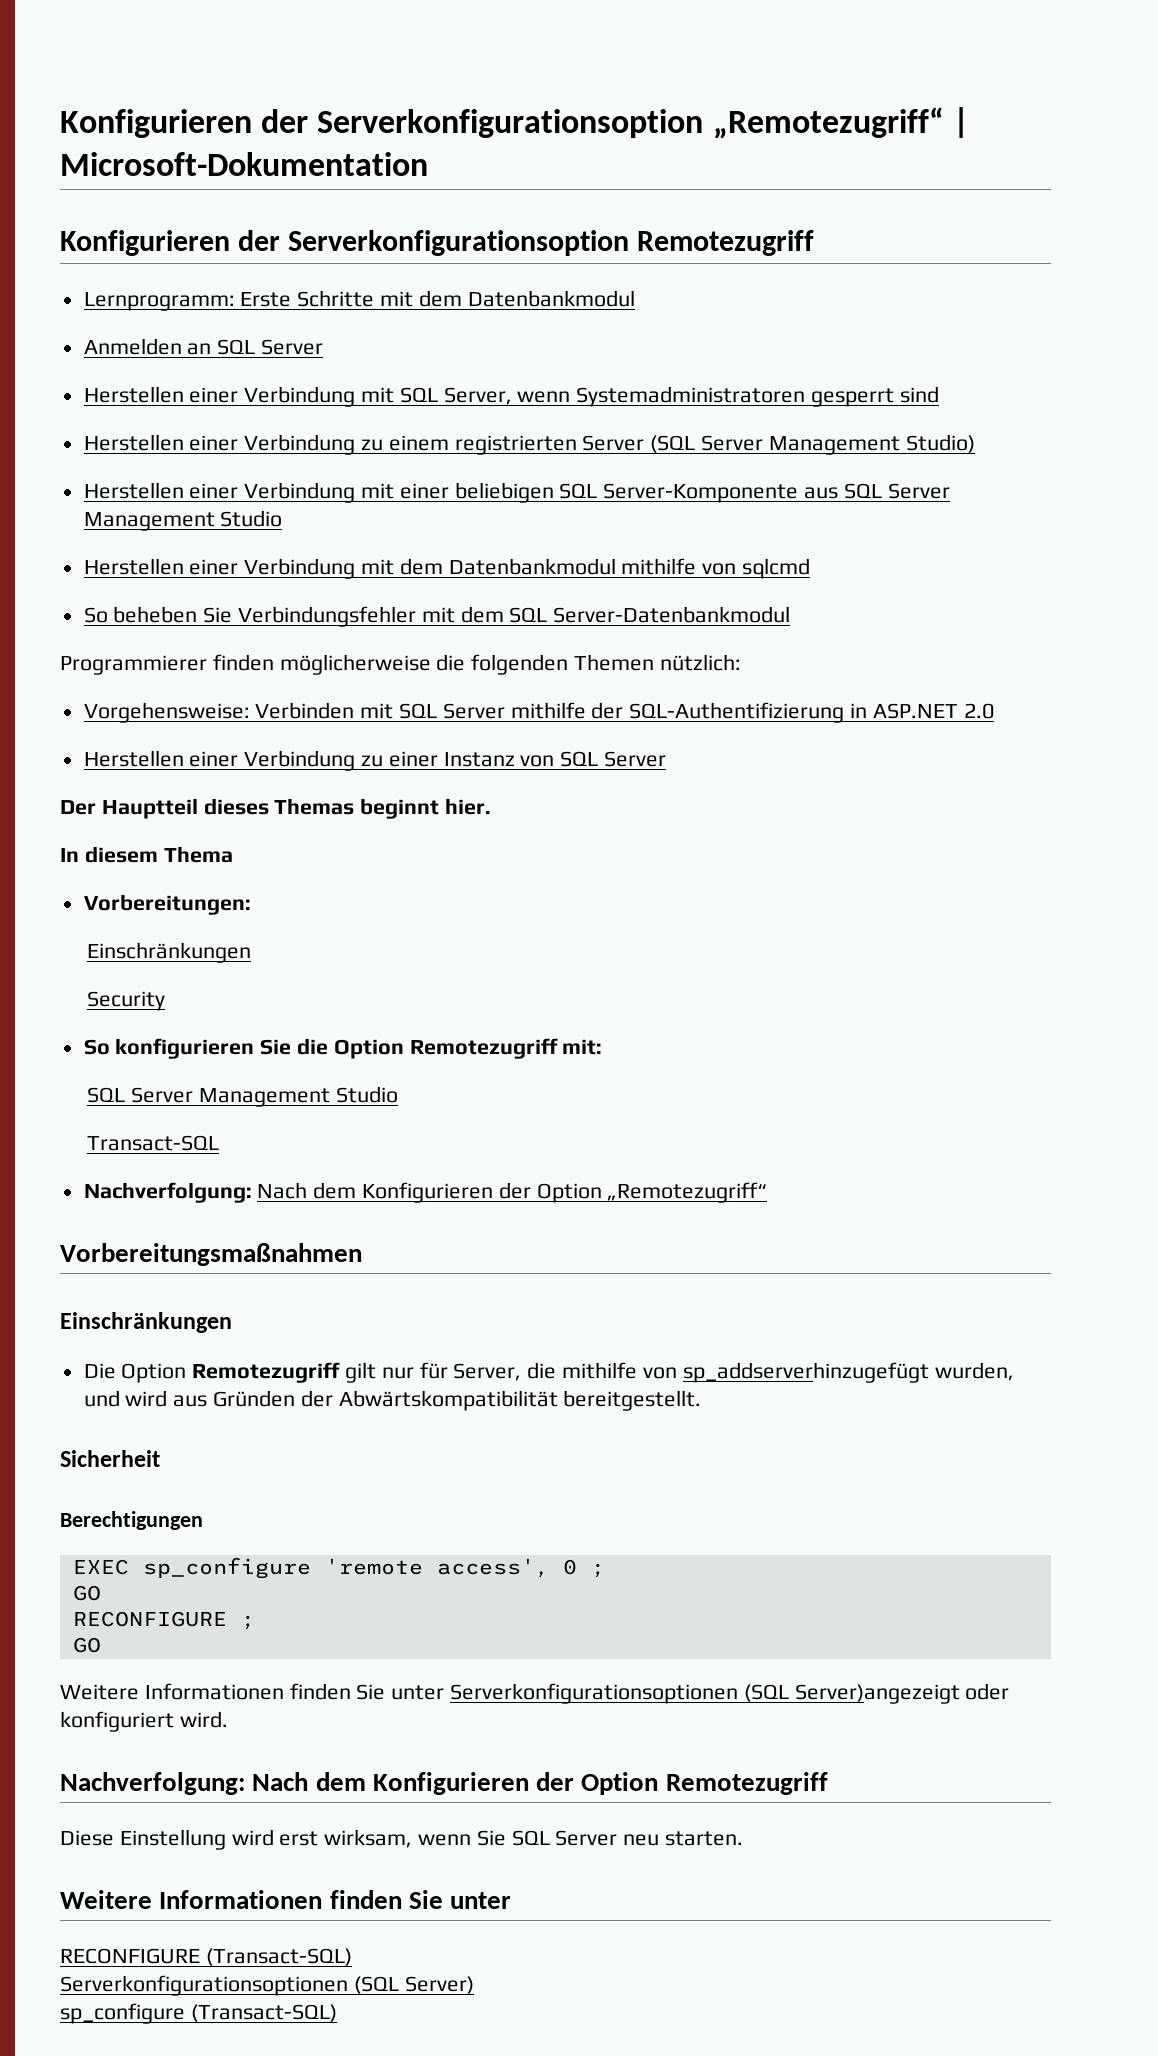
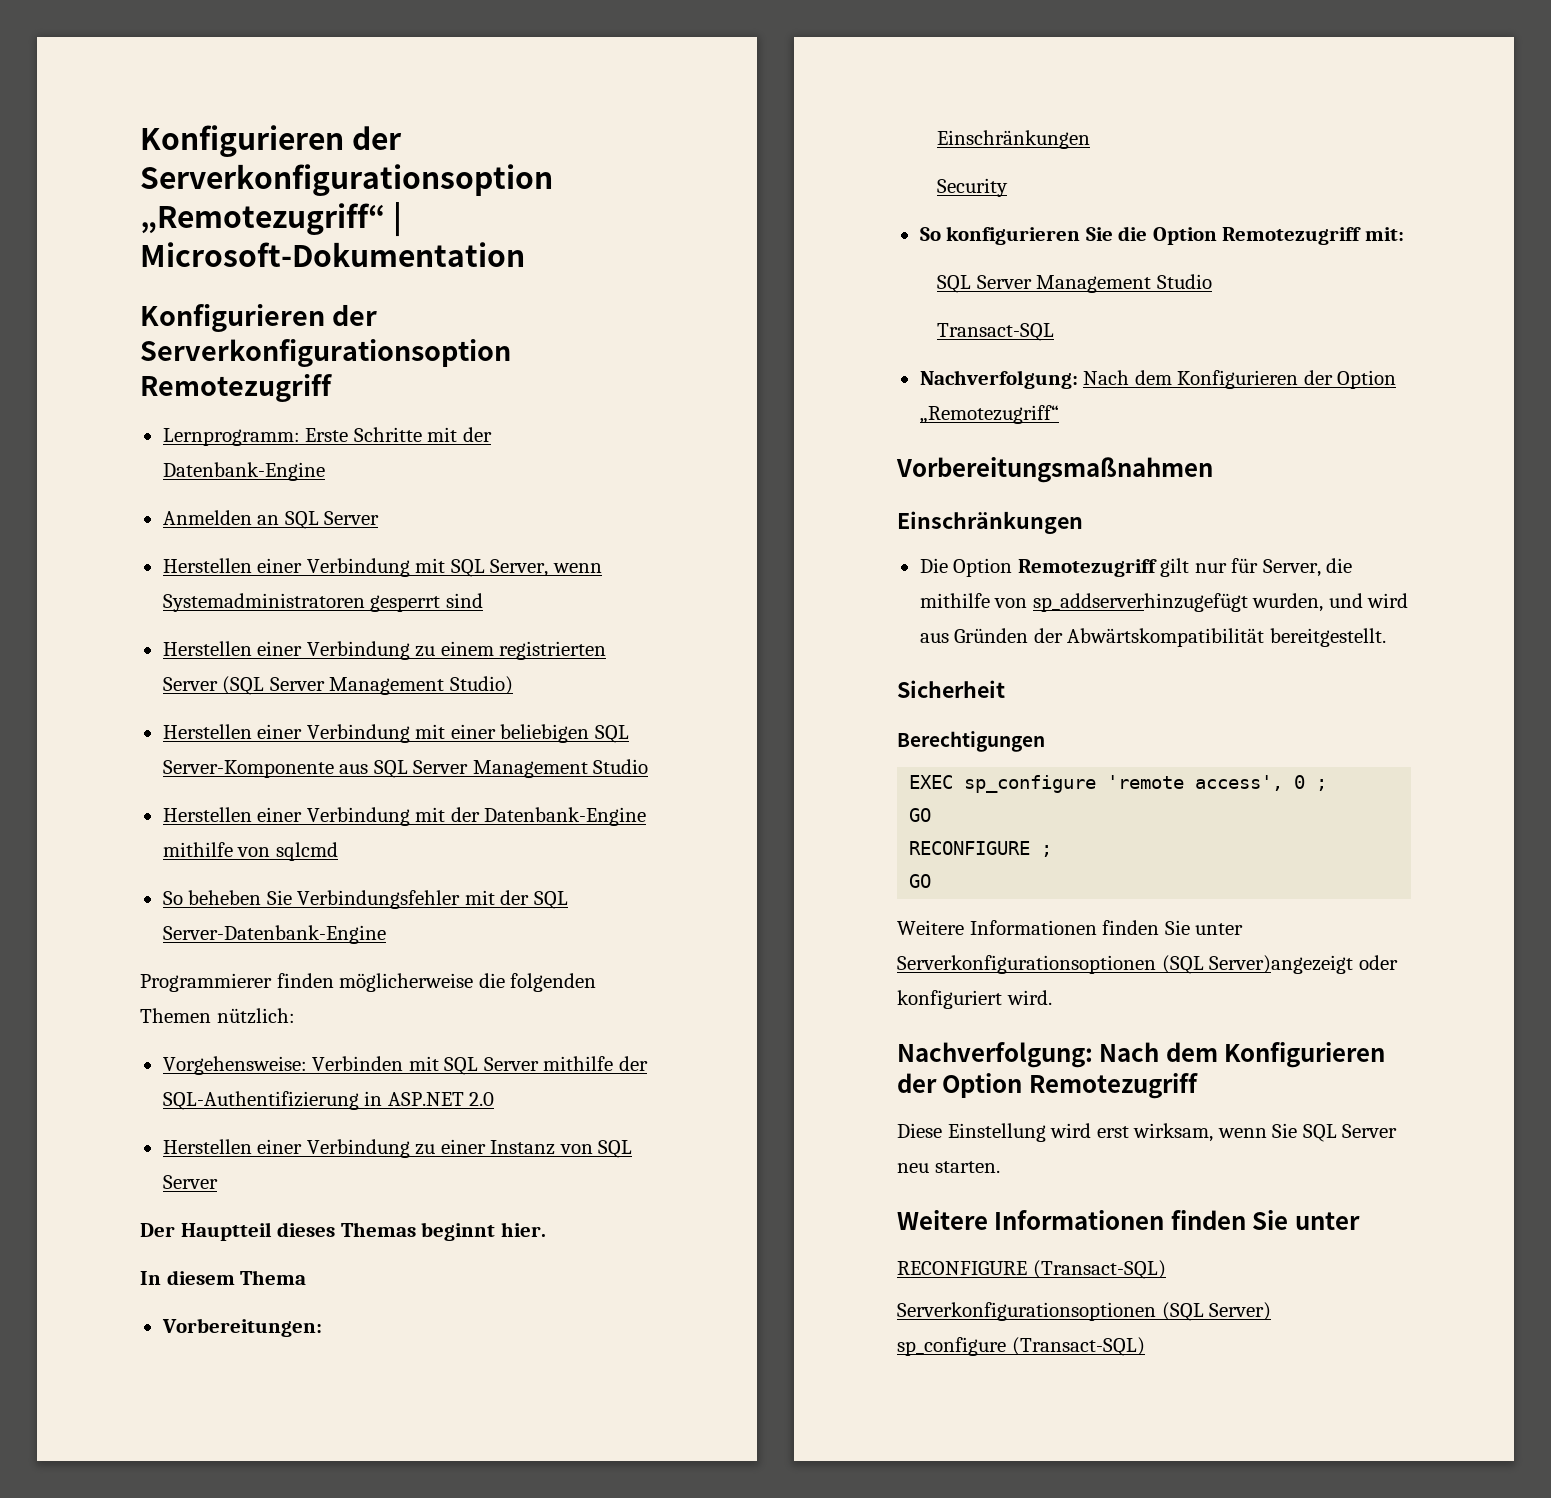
[418,290,635,307] dem Datenbankmodul -> [462,427,492,442] [162,462,325,481] der Datenbank-Engine
[399,558,616,575] dem Datenbankmodul -> [450,807,647,826] der Datenbank-Engine
[460,606,791,623] dem SQL Server-Datenbankmodul -> [500,890,568,909] [162,925,386,944] der SQL Server-Datenbank-Engine

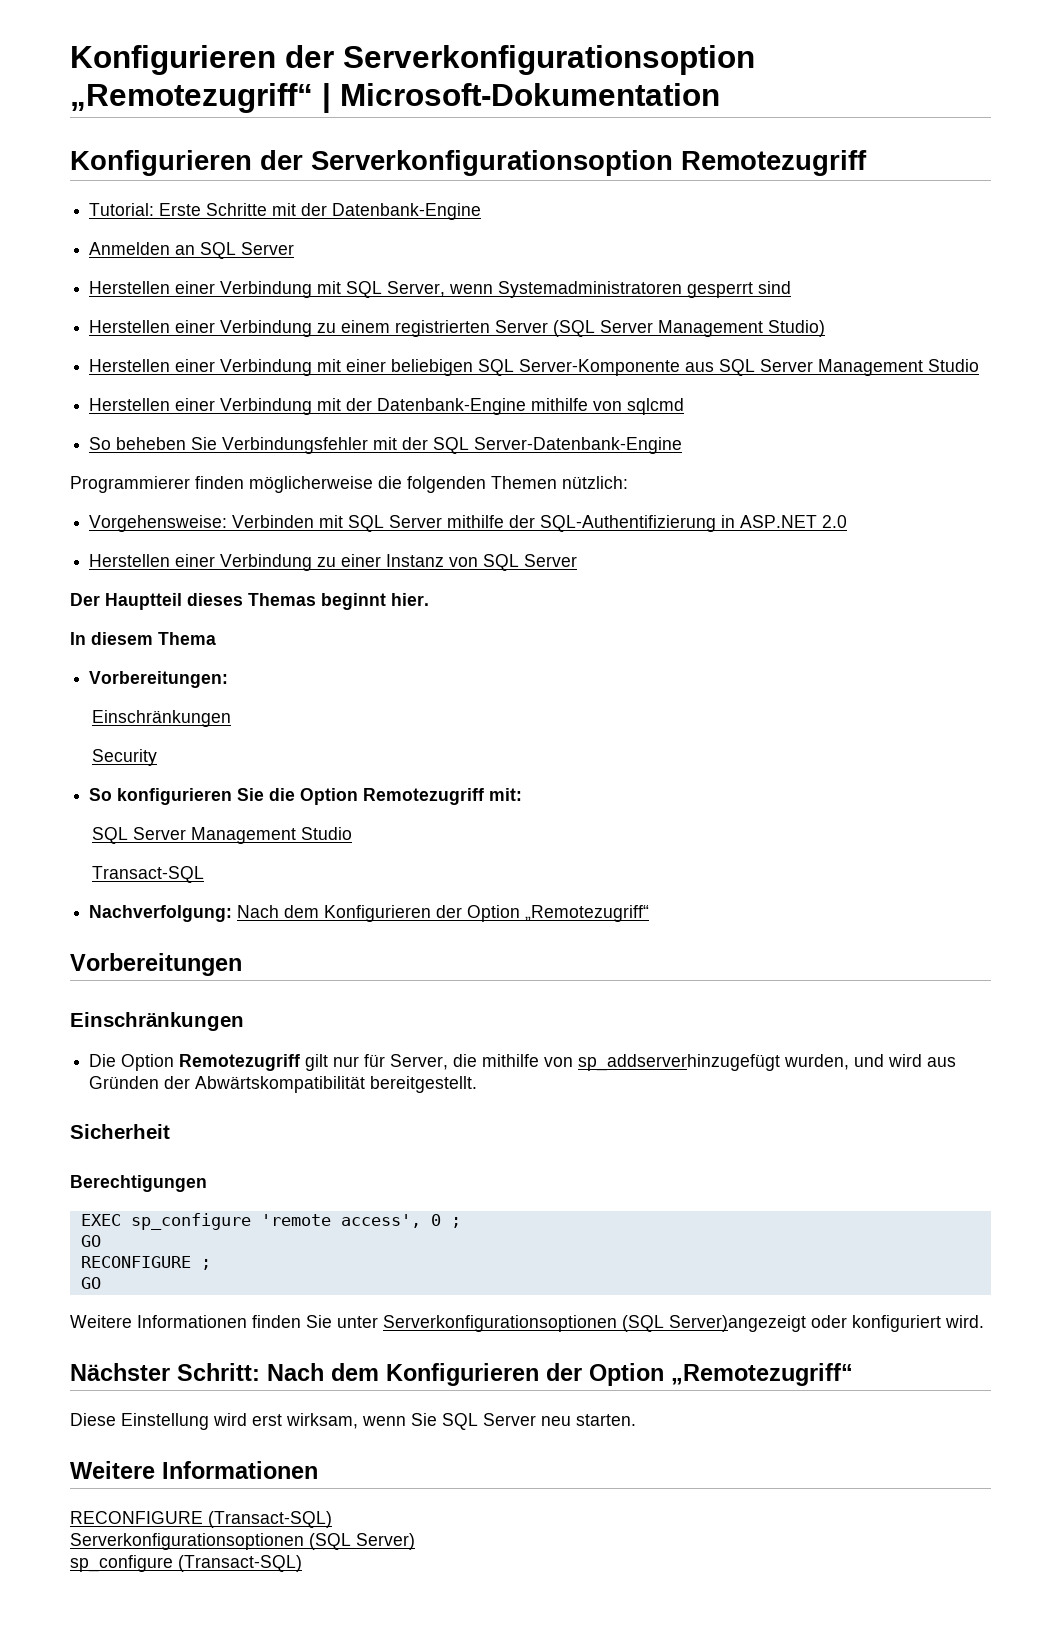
[162,428,300,446] Lernprogramm: -> [89,203,155,216] Tutorial:
[896,457,1213,483] Vorbereitungsmaßnahmen -> [70,953,242,976] Vorbereitungen
[897,1042,1386,1068] [897,1073,1198,1099] Nachverfolgung: Nach dem Konfigurieren der Option Remotezugriff -> [70,1363,853,1386] Nächster Schritt: Nach dem Konfigurieren der Option „Remotezugriff“
[1170,1210,1360,1230] finden Sie unter -> (318, 1470) none

